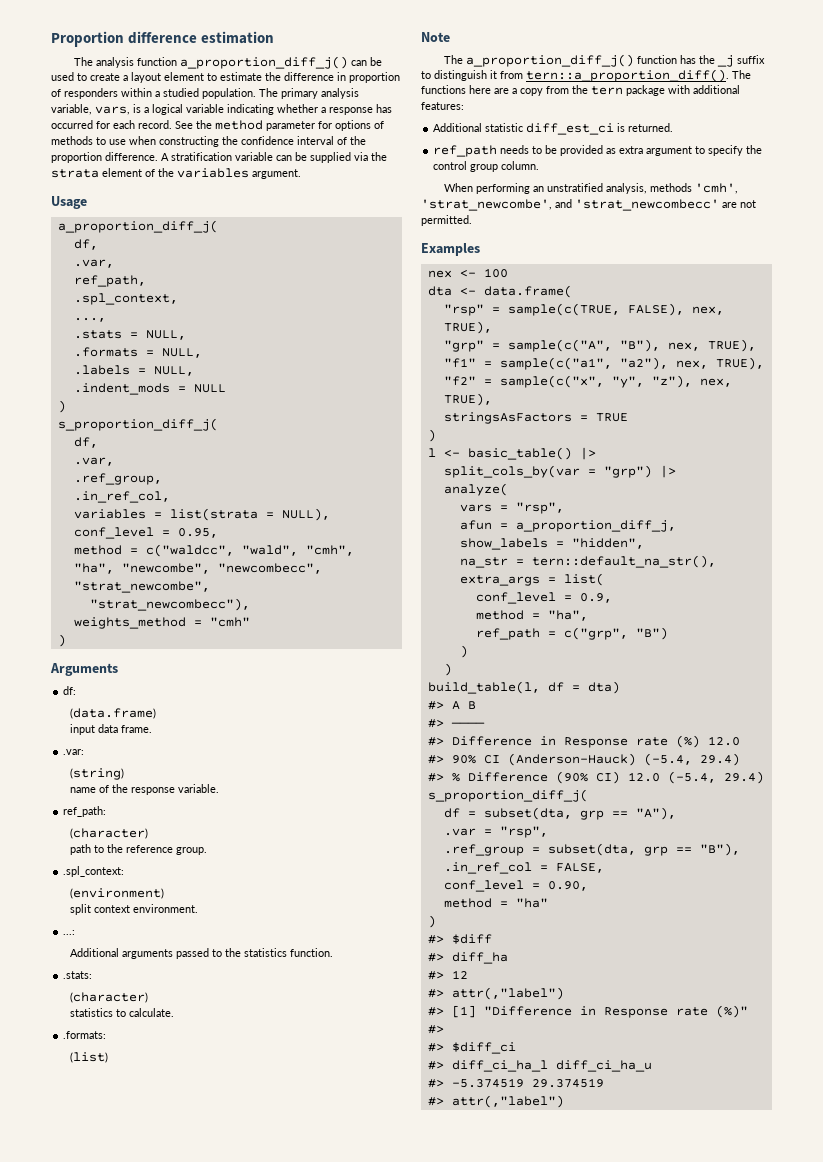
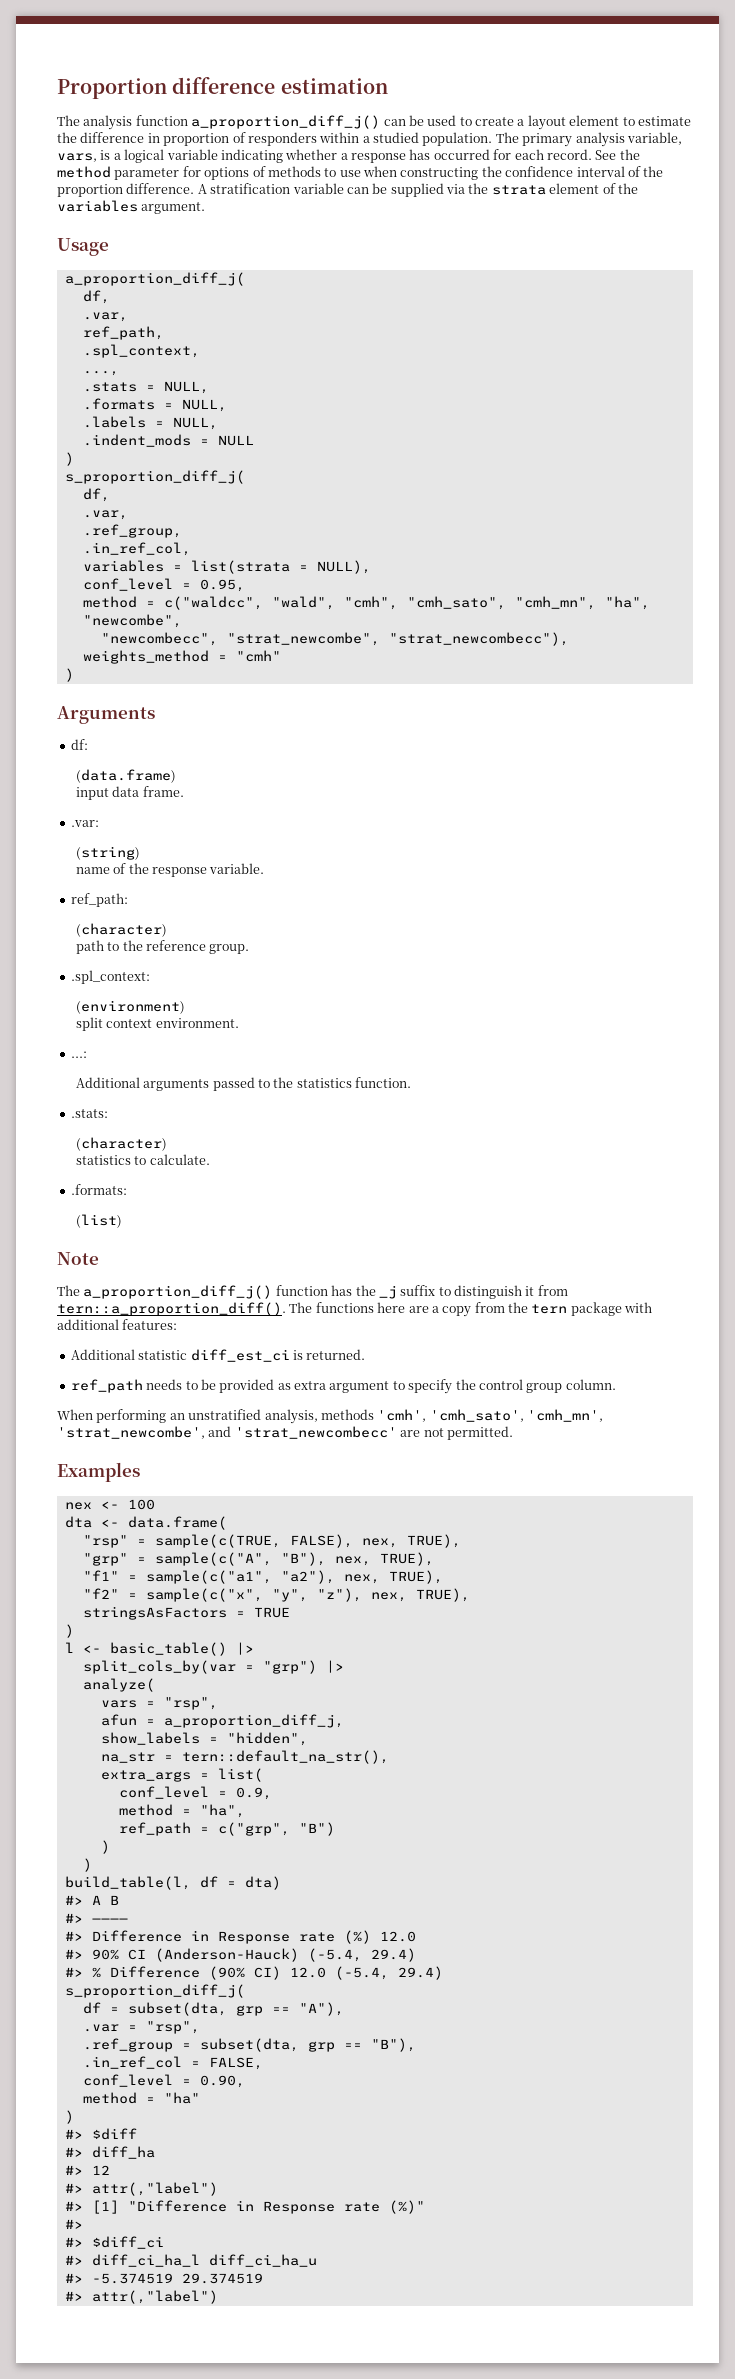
(354, 550) none -> [406,596,596,610] "cmh_sato", "cmh_mn",
(210, 568) none -> (182, 621) //
(210, 587) // -> (380, 639) none
(739, 188) none -> [429,1409,603,1422] 'cmh_sato', 'cmh_mn',

